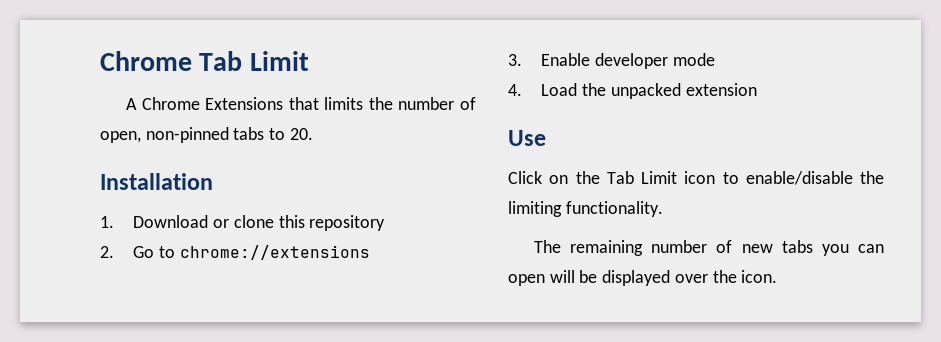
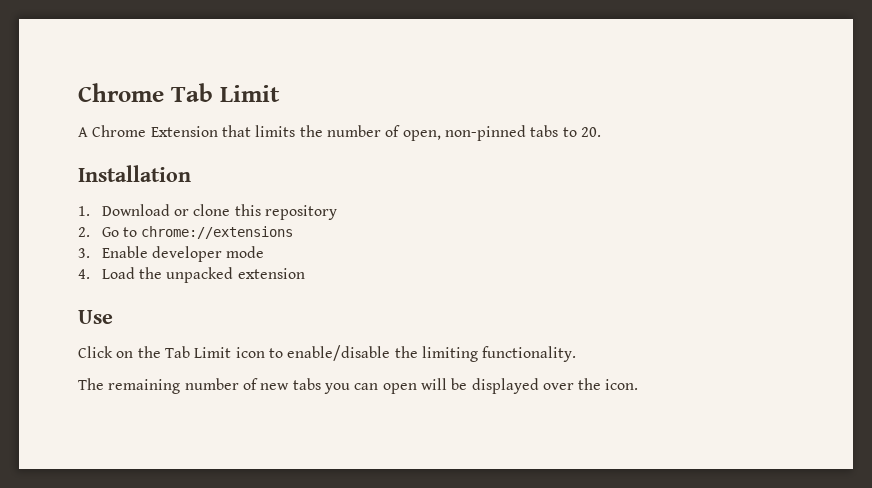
[205,97,284,110] Extensions -> [150,126,218,137] Extension

